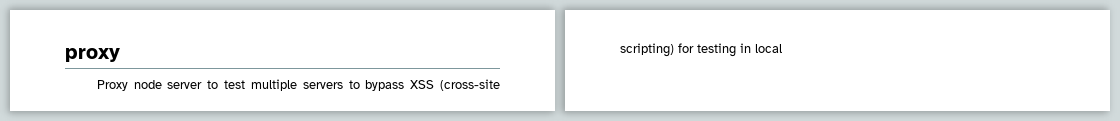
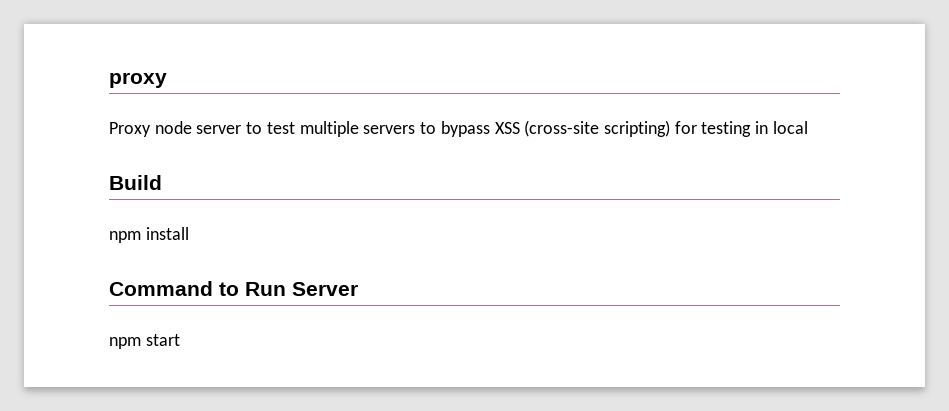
(782, 48) none -> [109,175,162,190] [109,227,189,243] [109,281,358,296] [109,334,180,349] // Build // npm install // Command to Run Server // npm start

